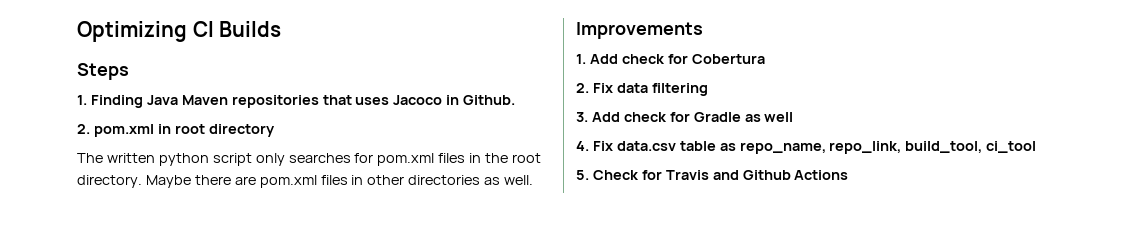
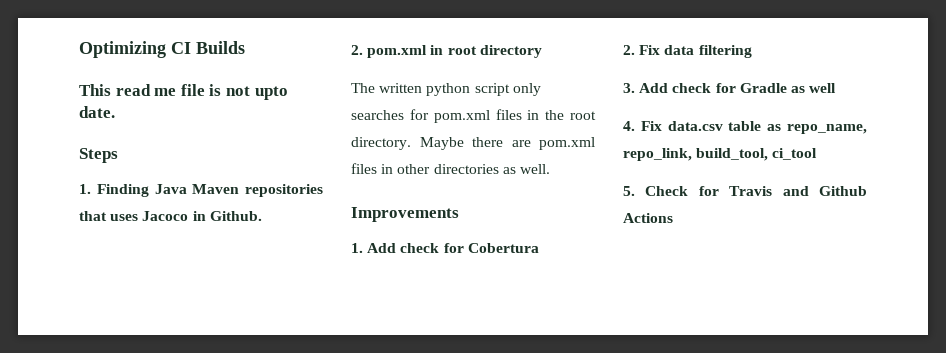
(282, 29) none -> [79,84,288,100] [79,106,115,118] // This read me file is not upto date.

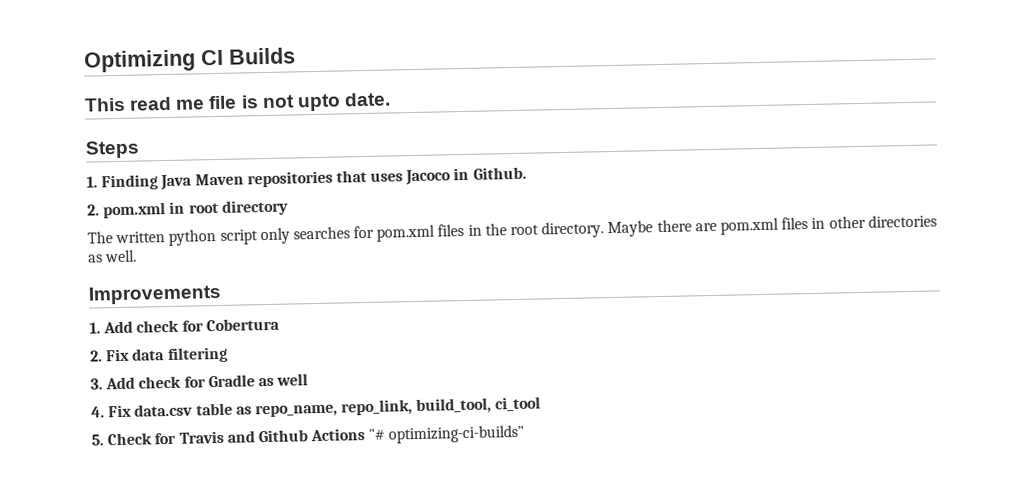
(673, 218) none -> [368,424,525,444] "# optimizing-ci-builds"

